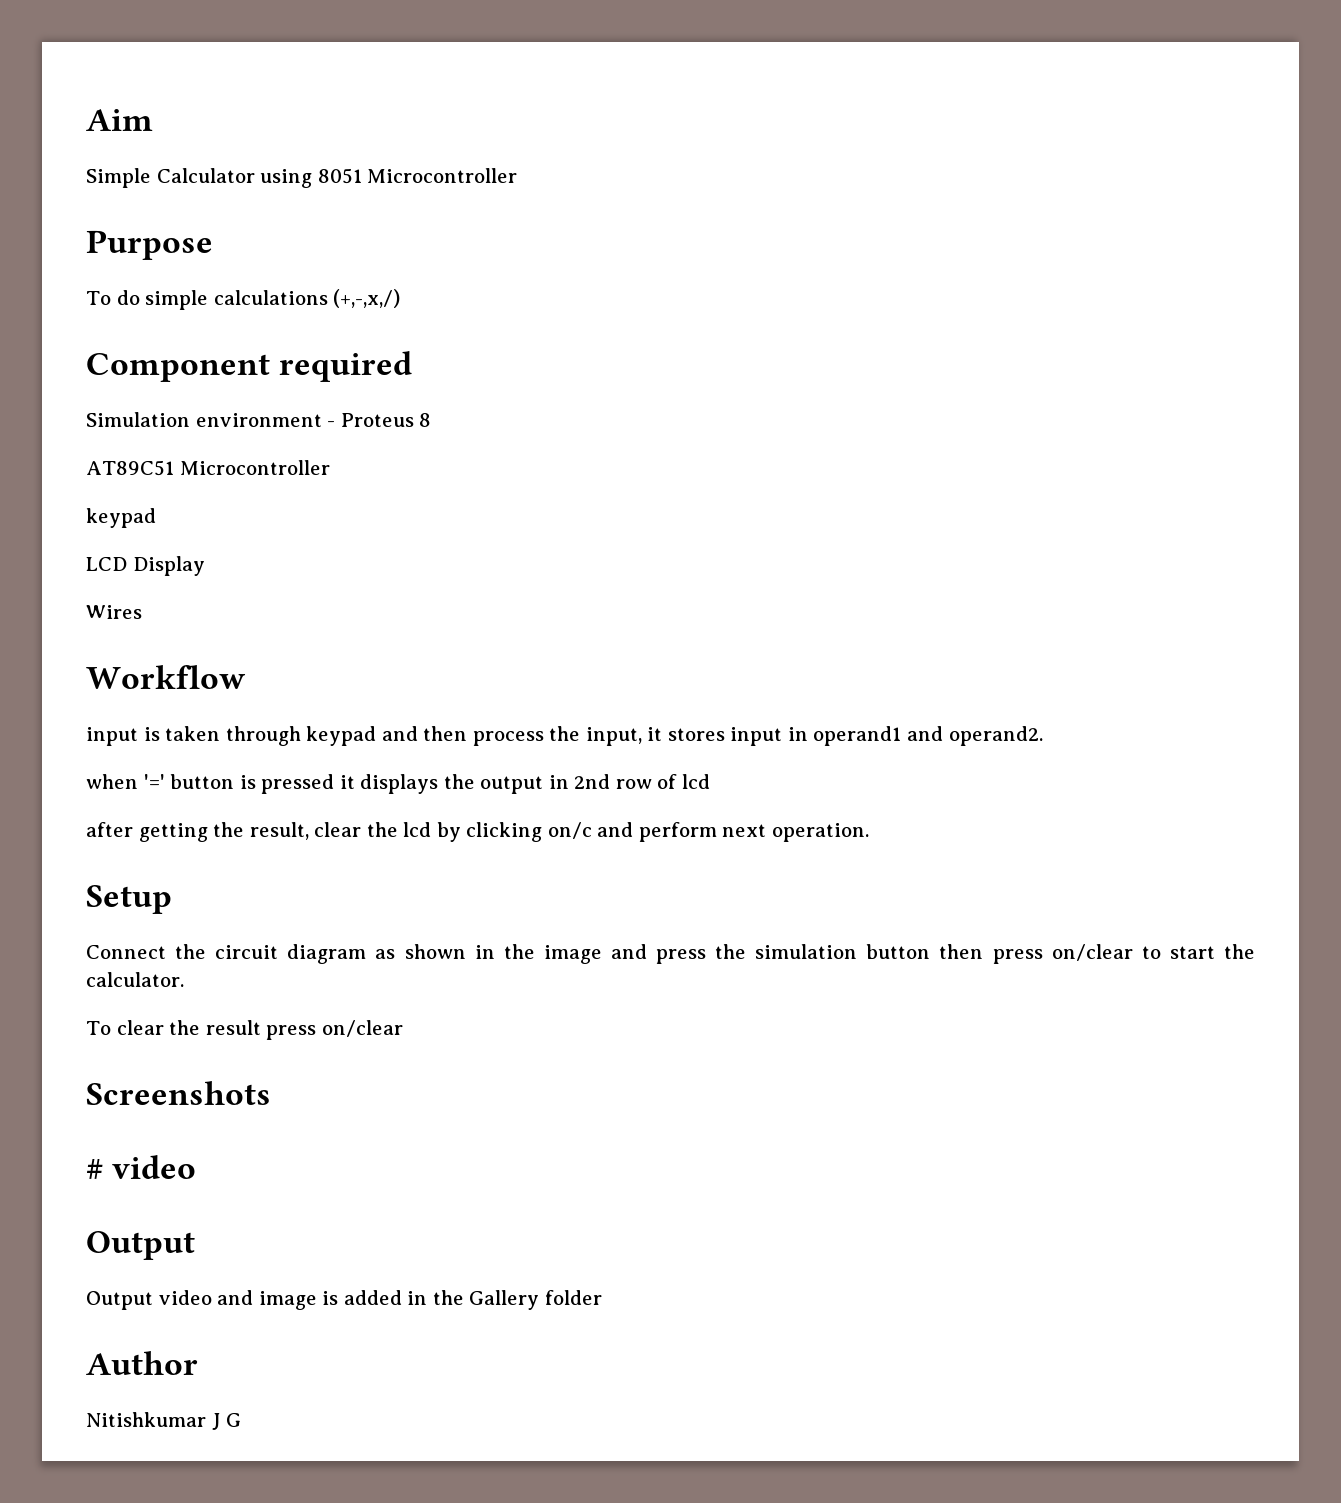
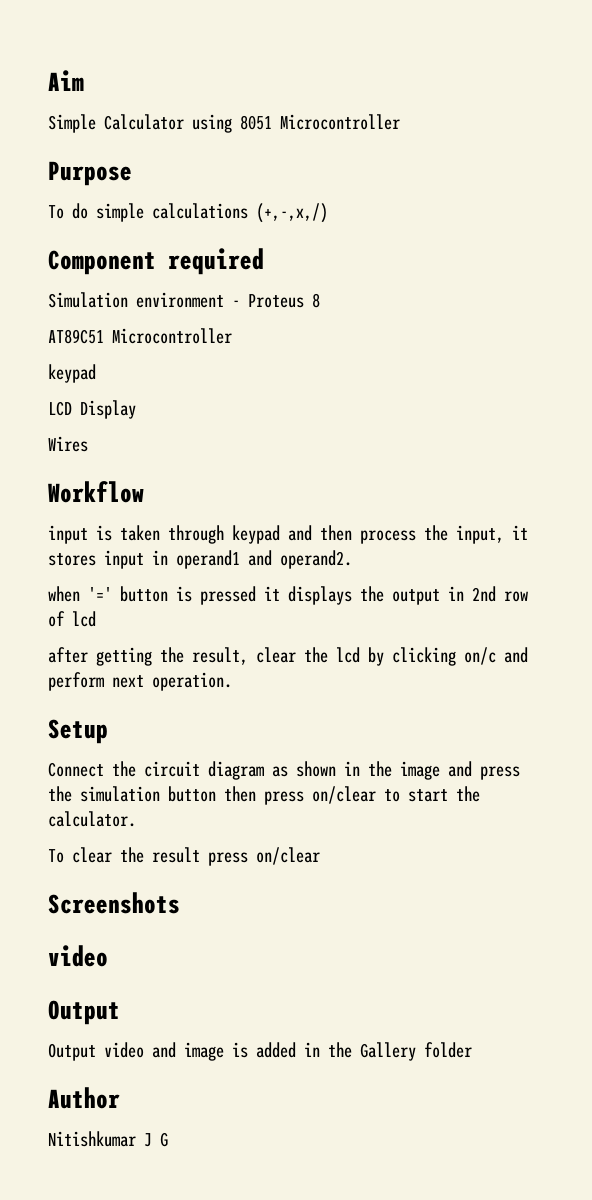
[86,1159,103,1179] # -> (180, 903) none

